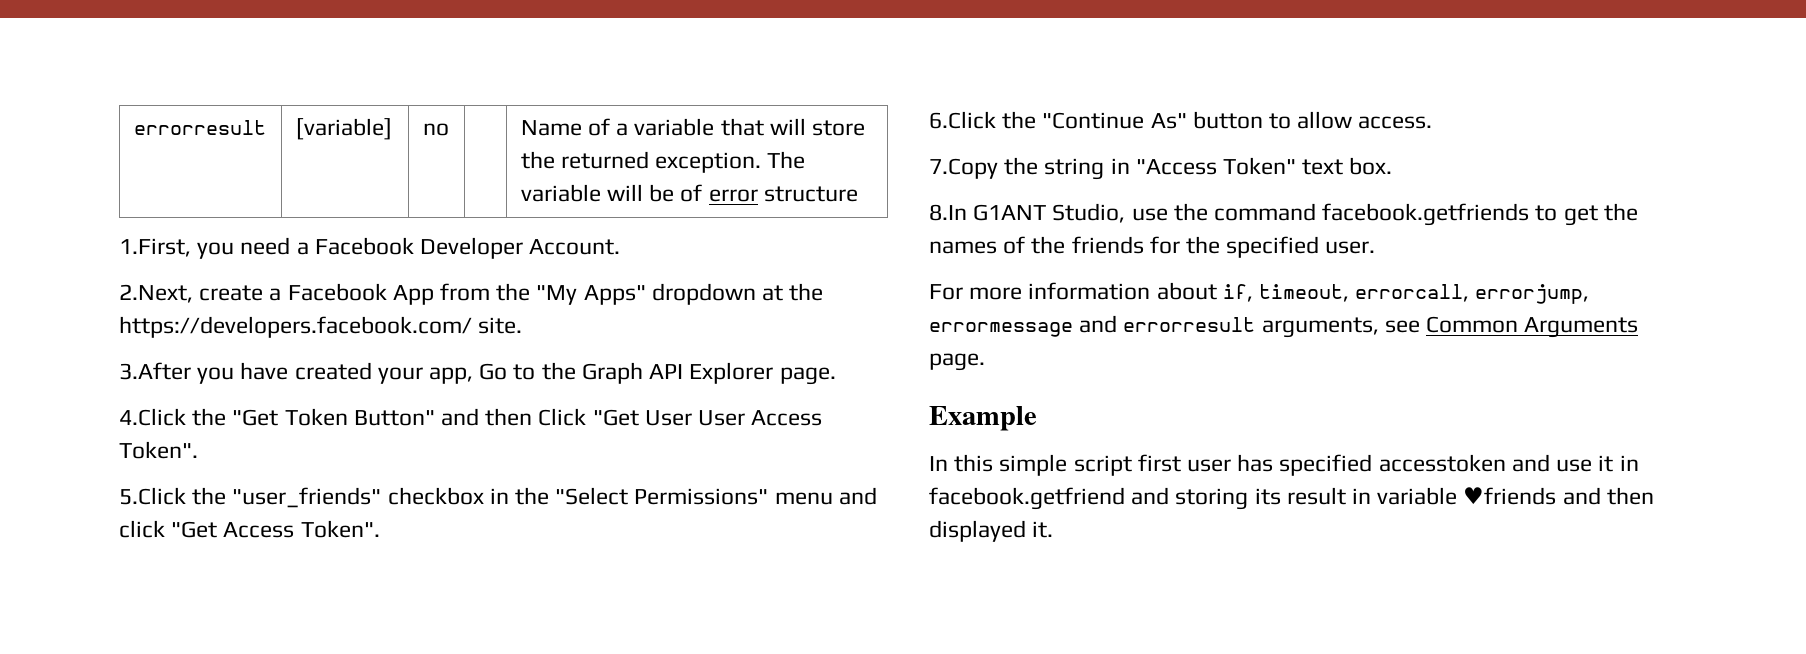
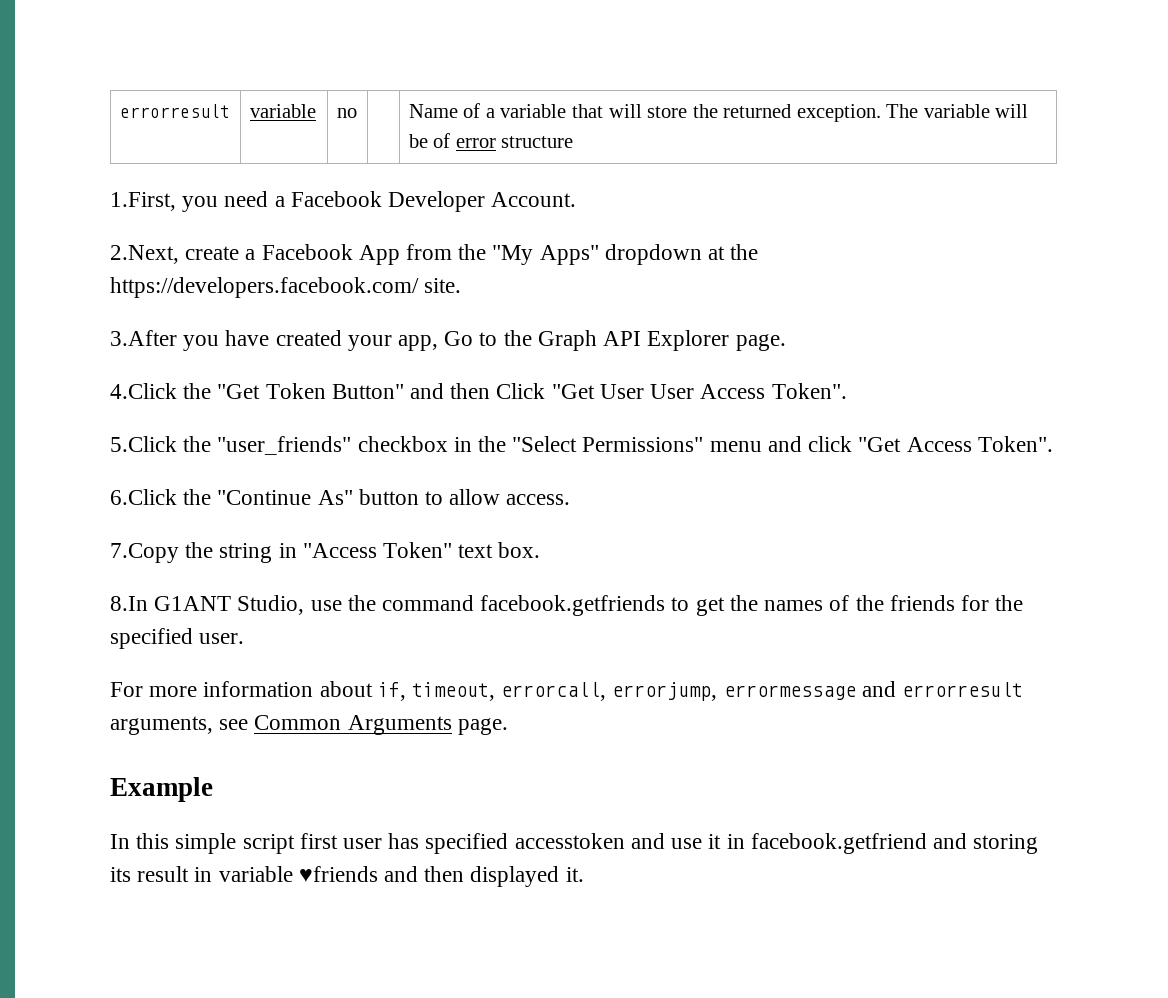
[295,118,392,140] [variable] -> [249,104,316,118] variable

